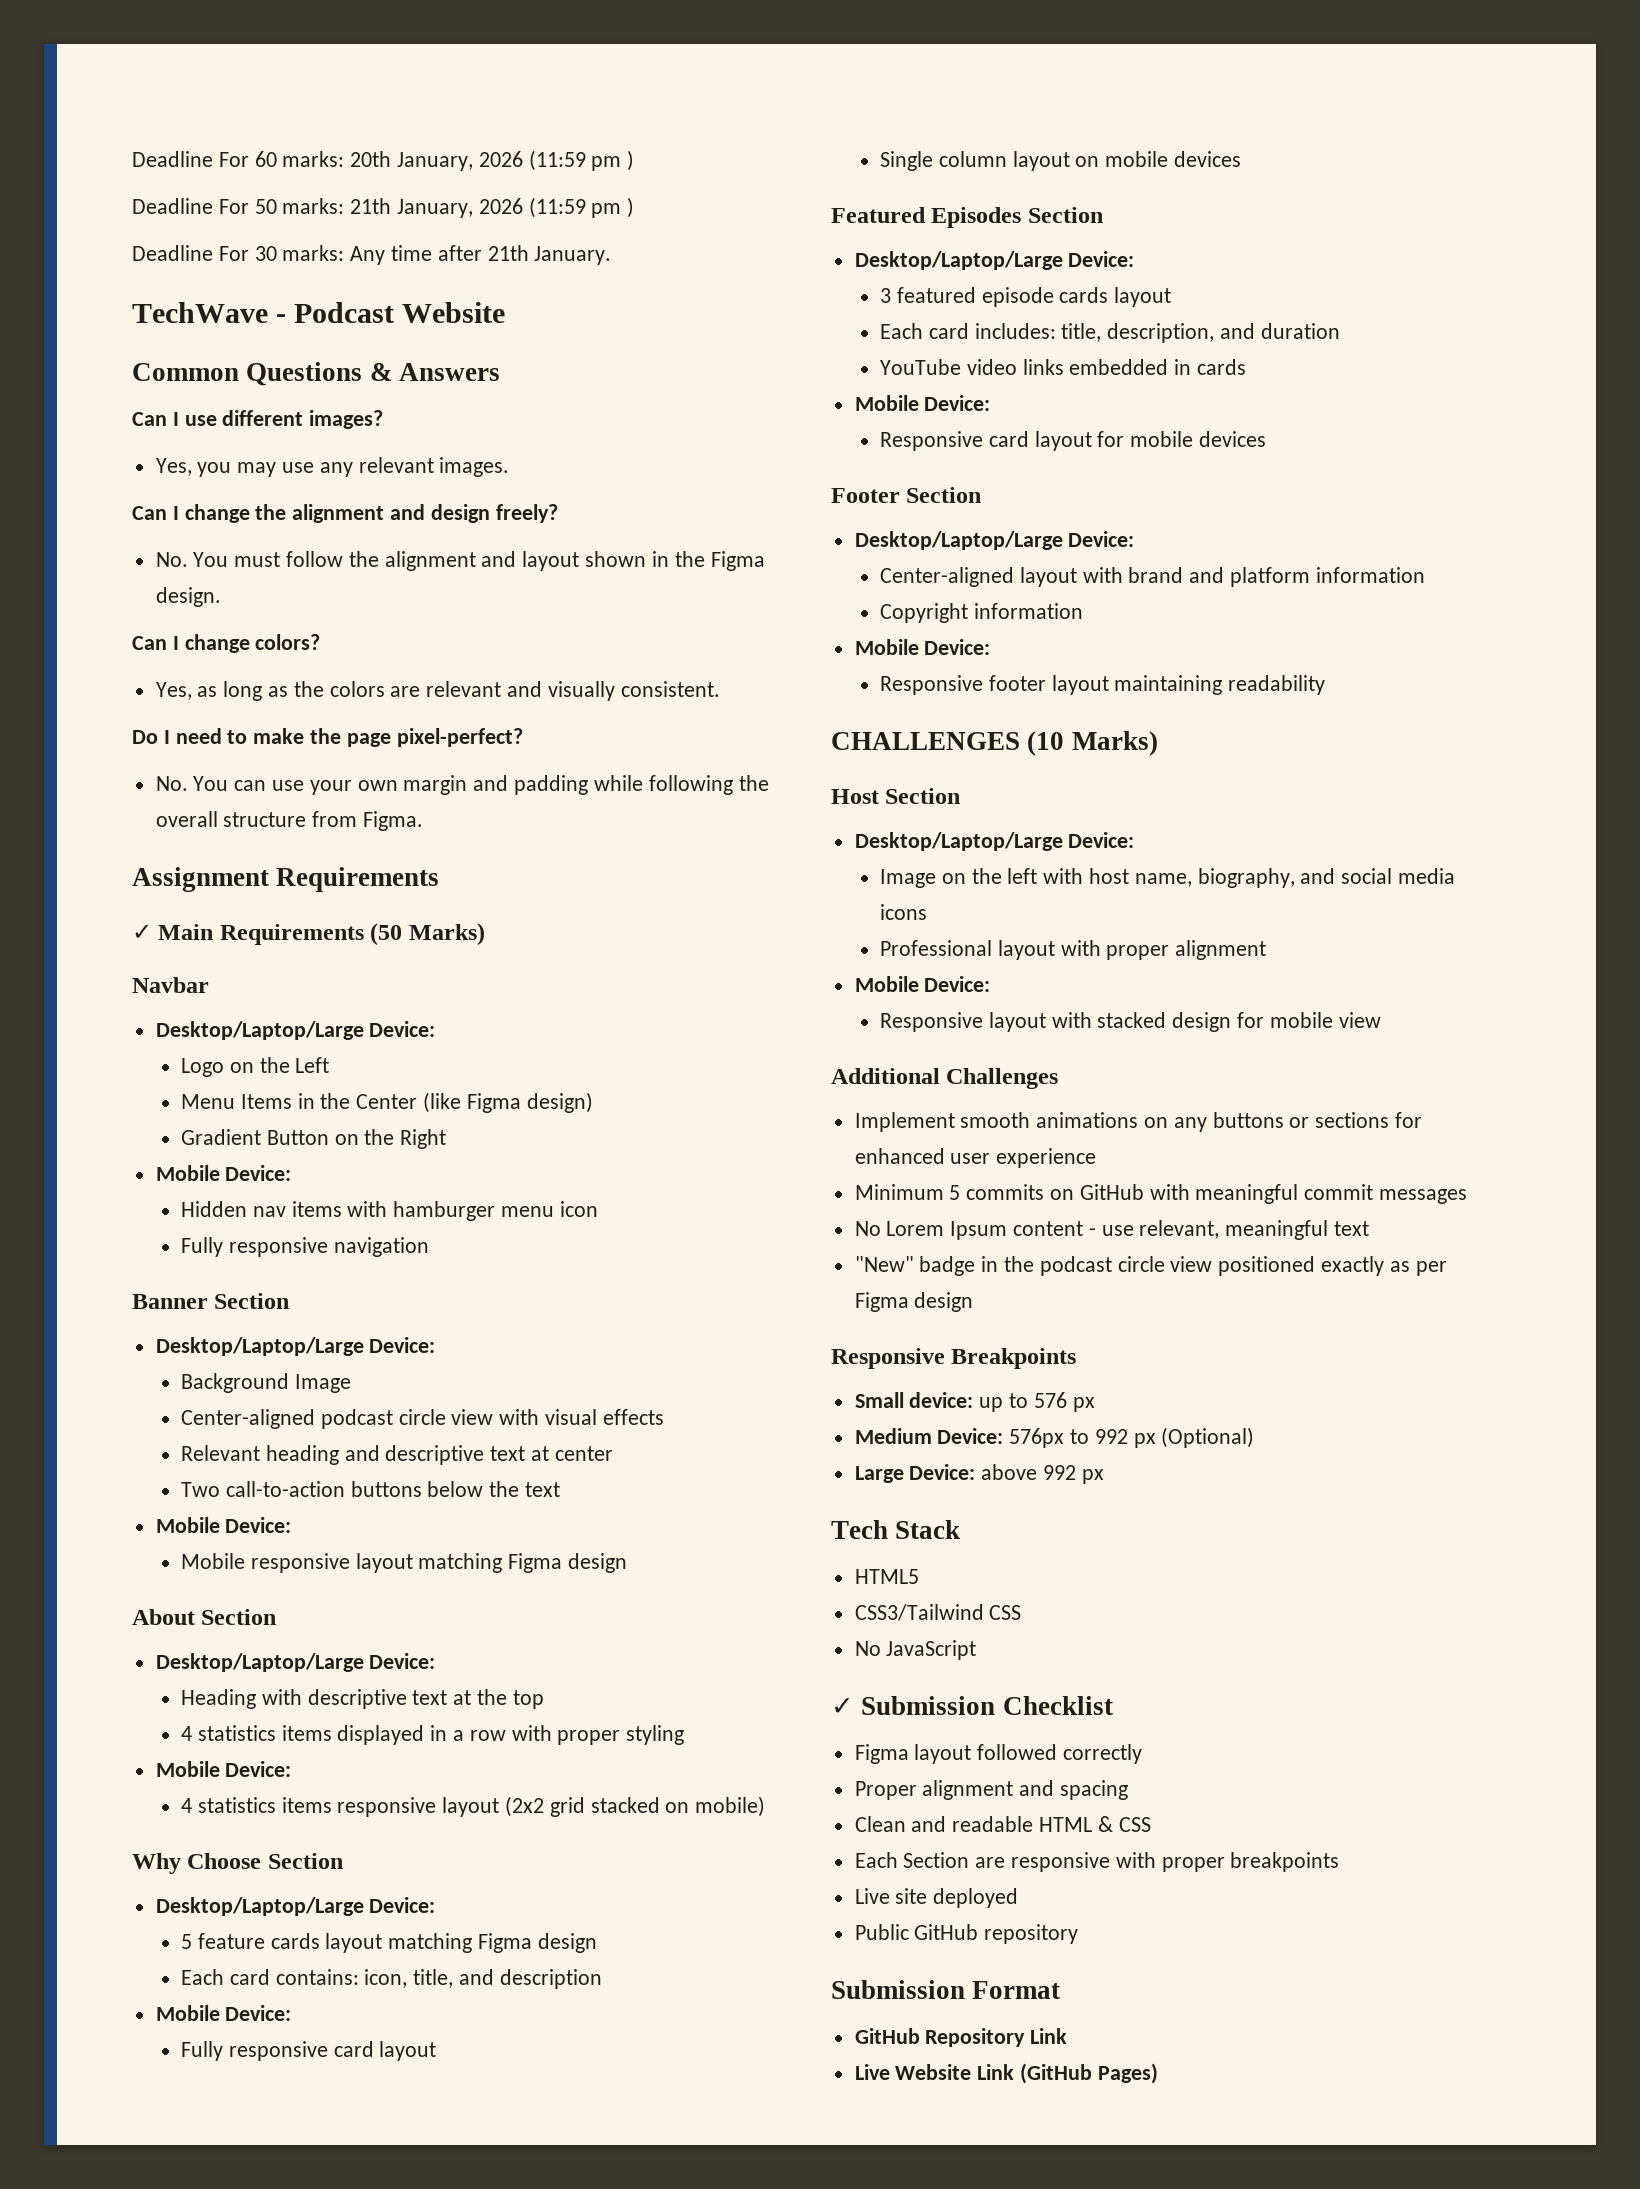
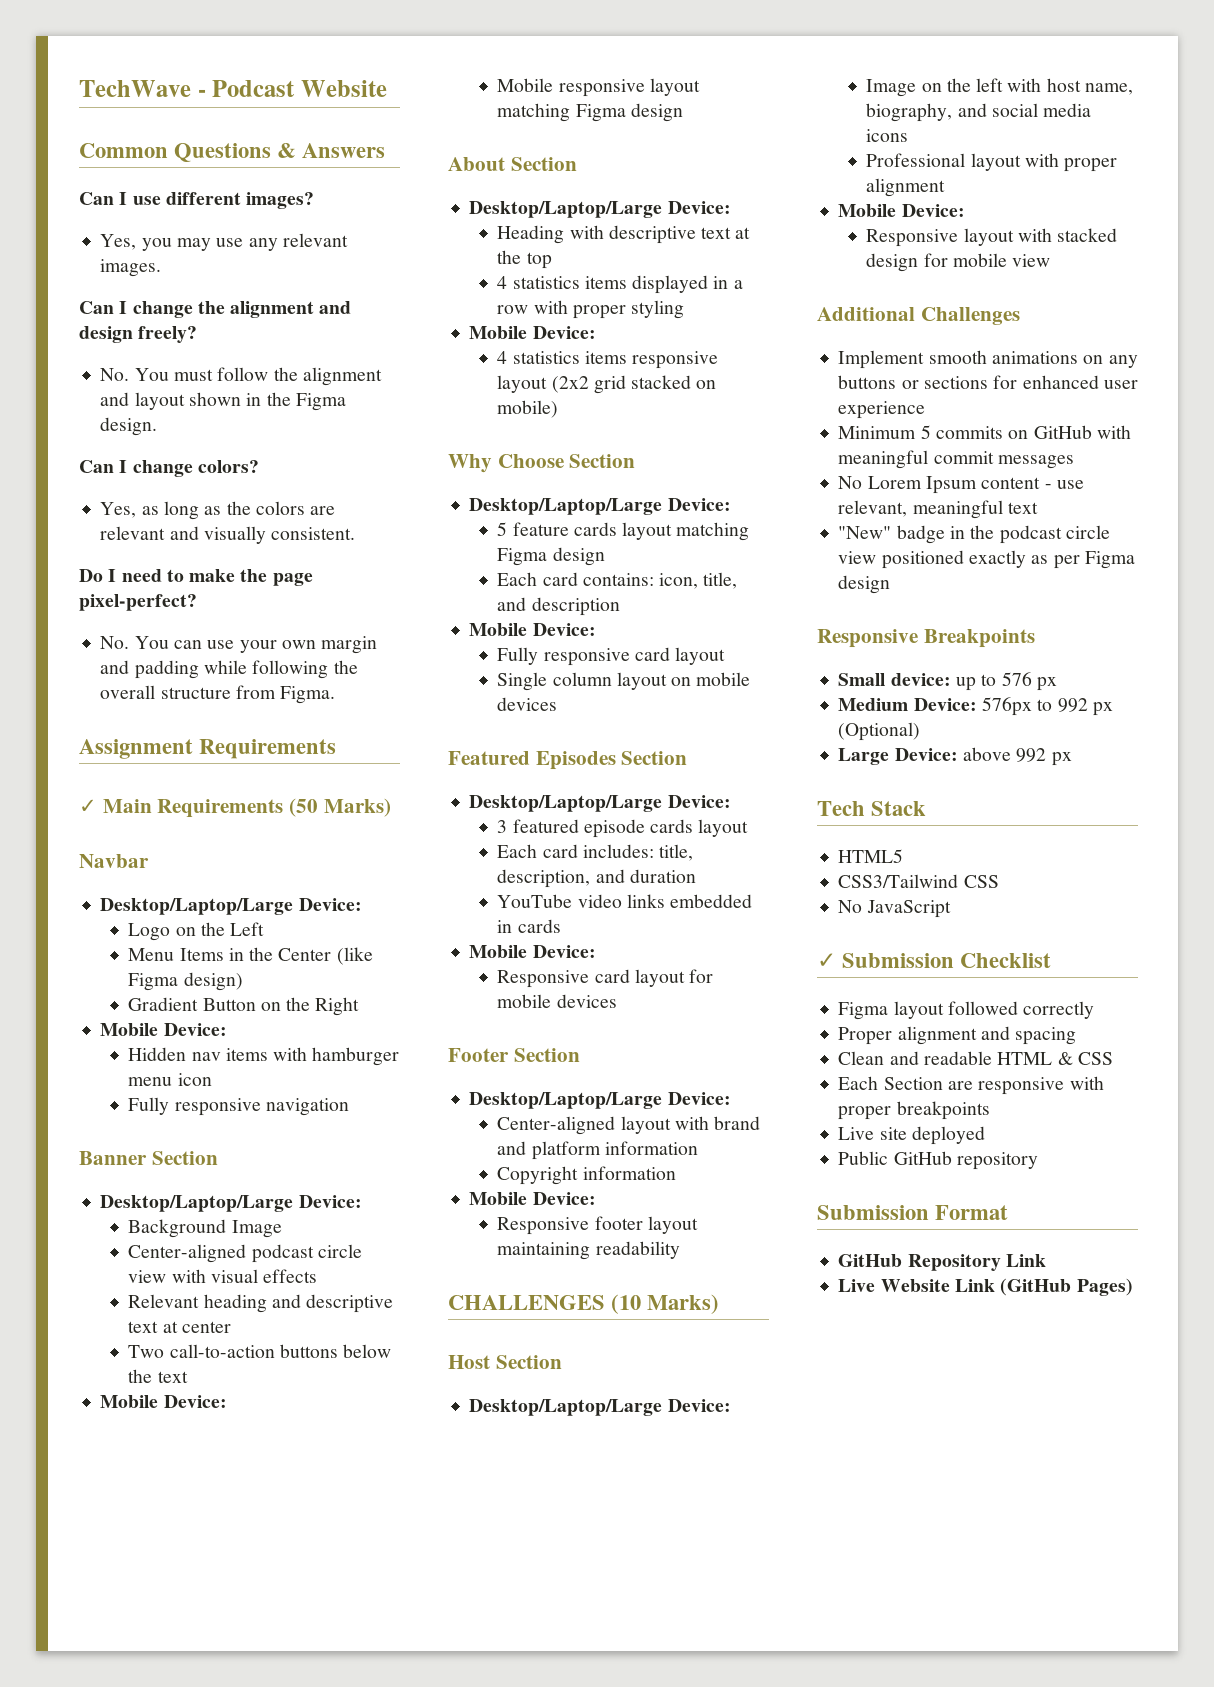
[132,150,635,171] [132,197,635,218] [132,245,612,265] Deadline For 60 marks: 20th January, 2026 (11:59 pm ) // Deadline For 50 marks: 21th January, 2026 (11:59 pm ) // Deadline For 30 marks: Any time after 21th January. // -> (79, 88) none

